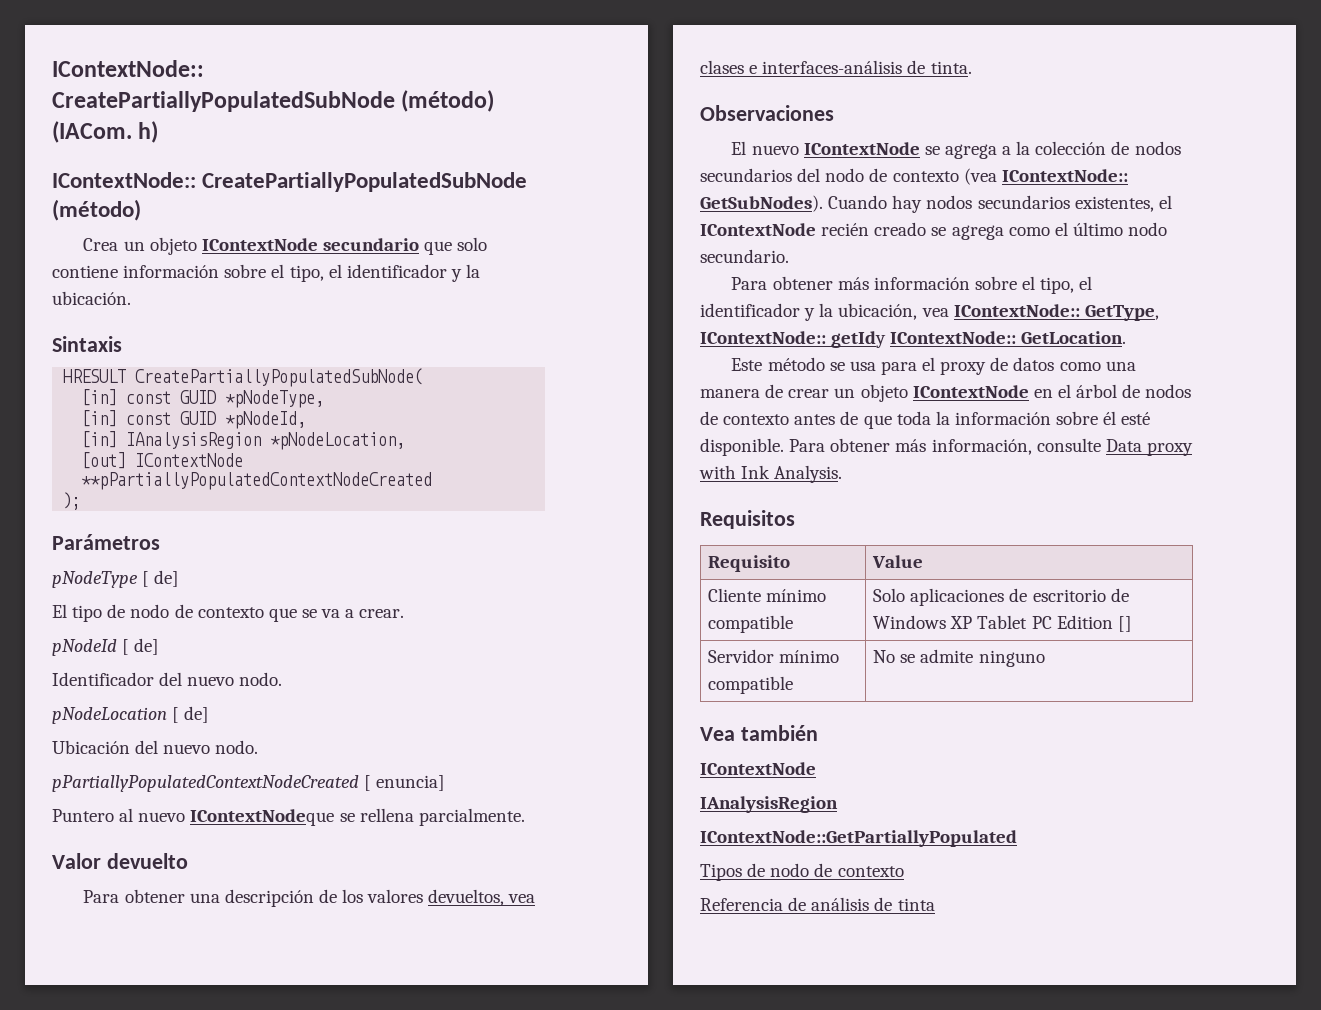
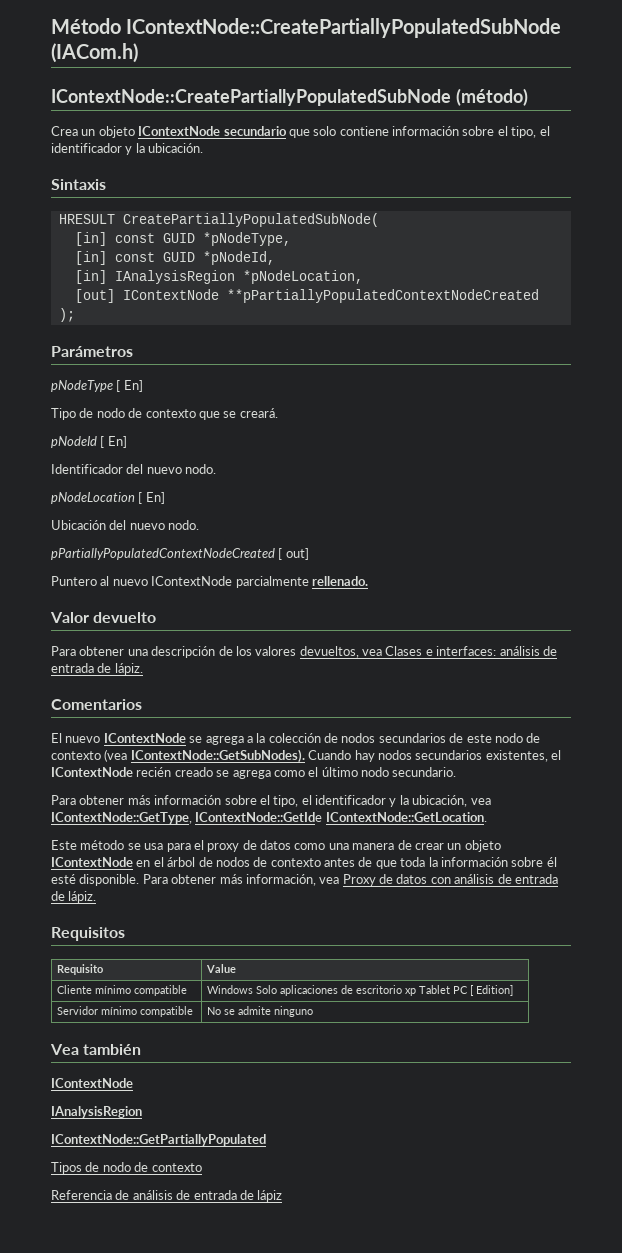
[52,60,204,77] [52,90,495,112] [52,121,159,143] [52,172,528,192] IContextNode:: CreatePartiallyPopulatedSubNode (método) (IACom. h) // IContextNode:: CreatePartiallyPopulatedSubNode -> [51,18,562,38] [51,43,138,63] [51,89,451,106] Método IContextNode::CreatePartiallyPopulatedSubNode (IACom.h) // IContextNode::CreatePartiallyPopulatedSubNode
[154,570,180,587] [52,604,103,622] de] // El tipo -> [123,380,143,392] [51,408,76,420] En] // Tipo
[321,609,405,618] va a crear. -> [239,408,278,418] creará.
[134,638,160,655] de] -> [107,436,127,448] En]
[184,706,210,723] de] -> [145,492,165,504] En]
[376,775,446,791] enuncia] -> [285,548,309,560] out]
[190,808,525,826] IContextNodeque se rellena parcialmente. -> [151,576,368,588] IContextNode parcialmente rellenado.
[700,60,972,74] [700,105,834,121] clases e interfaces-análisis de tinta. // Observaciones -> [385,646,557,656] [51,663,143,675] [51,699,142,710] Clases e interfaces: análisis de entrada de lápiz. // Comentarios
[797,168,821,182] del -> [449,733,492,743] de este
[1001,169,1128,182] [700,195,823,212] IContextNode:: GetSubNodes). -> [130,749,305,763] IContextNode::GetSubNodes).
[953,304,1159,321] [700,331,1127,348] IContextNode:: GetType, IContextNode:: getIdy IContextNode:: GetLocation. -> [51,812,487,824] IContextNode::GetType, IContextNode::GetIde IContextNode::GetLocation.
[1036,438,1193,456] [699,465,843,483] consulte Data proxy with Ink Analysis. -> [319,874,558,886] [51,891,97,903] vea Proxy de datos con análisis de entrada de lápiz.
(794, 624) none -> [206,985,253,994] Windows
[1110,588,1129,602] [873,615,1132,632] de Windows XP Tablet PC Edition [] -> [404,985,513,996] xp Tablet PC [ Edition]
[897,898,935,911] tinta -> [193,1190,283,1202] entrada de lápiz

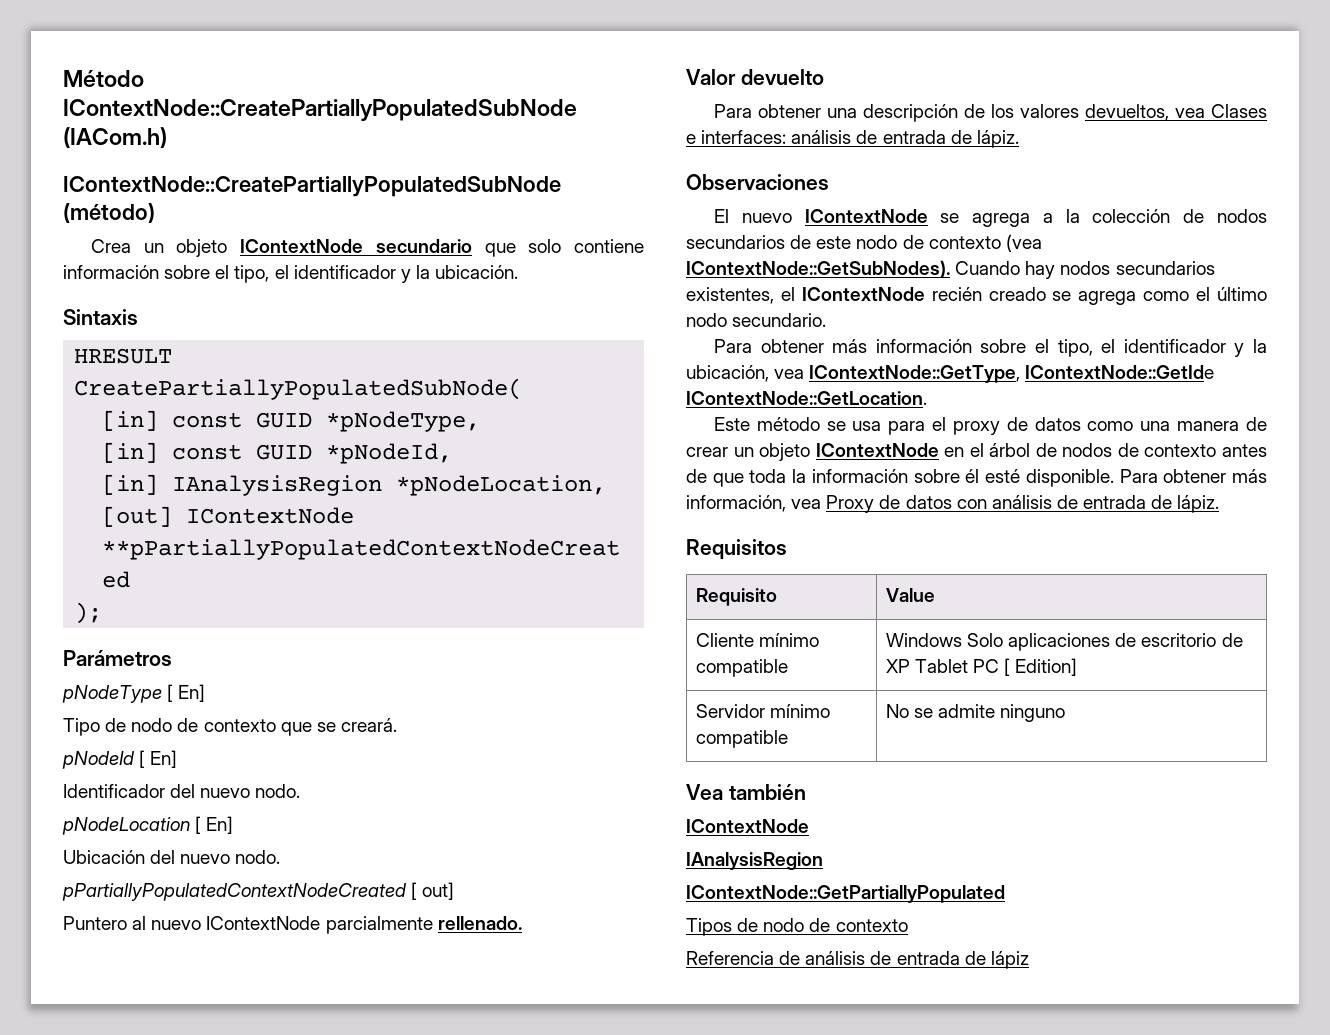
[51,699,142,710] Comentarios -> [686,174,829,190] Observaciones
[404,988,416,996] xp -> [1221,633,1243,647] [885,659,910,673] de XP

